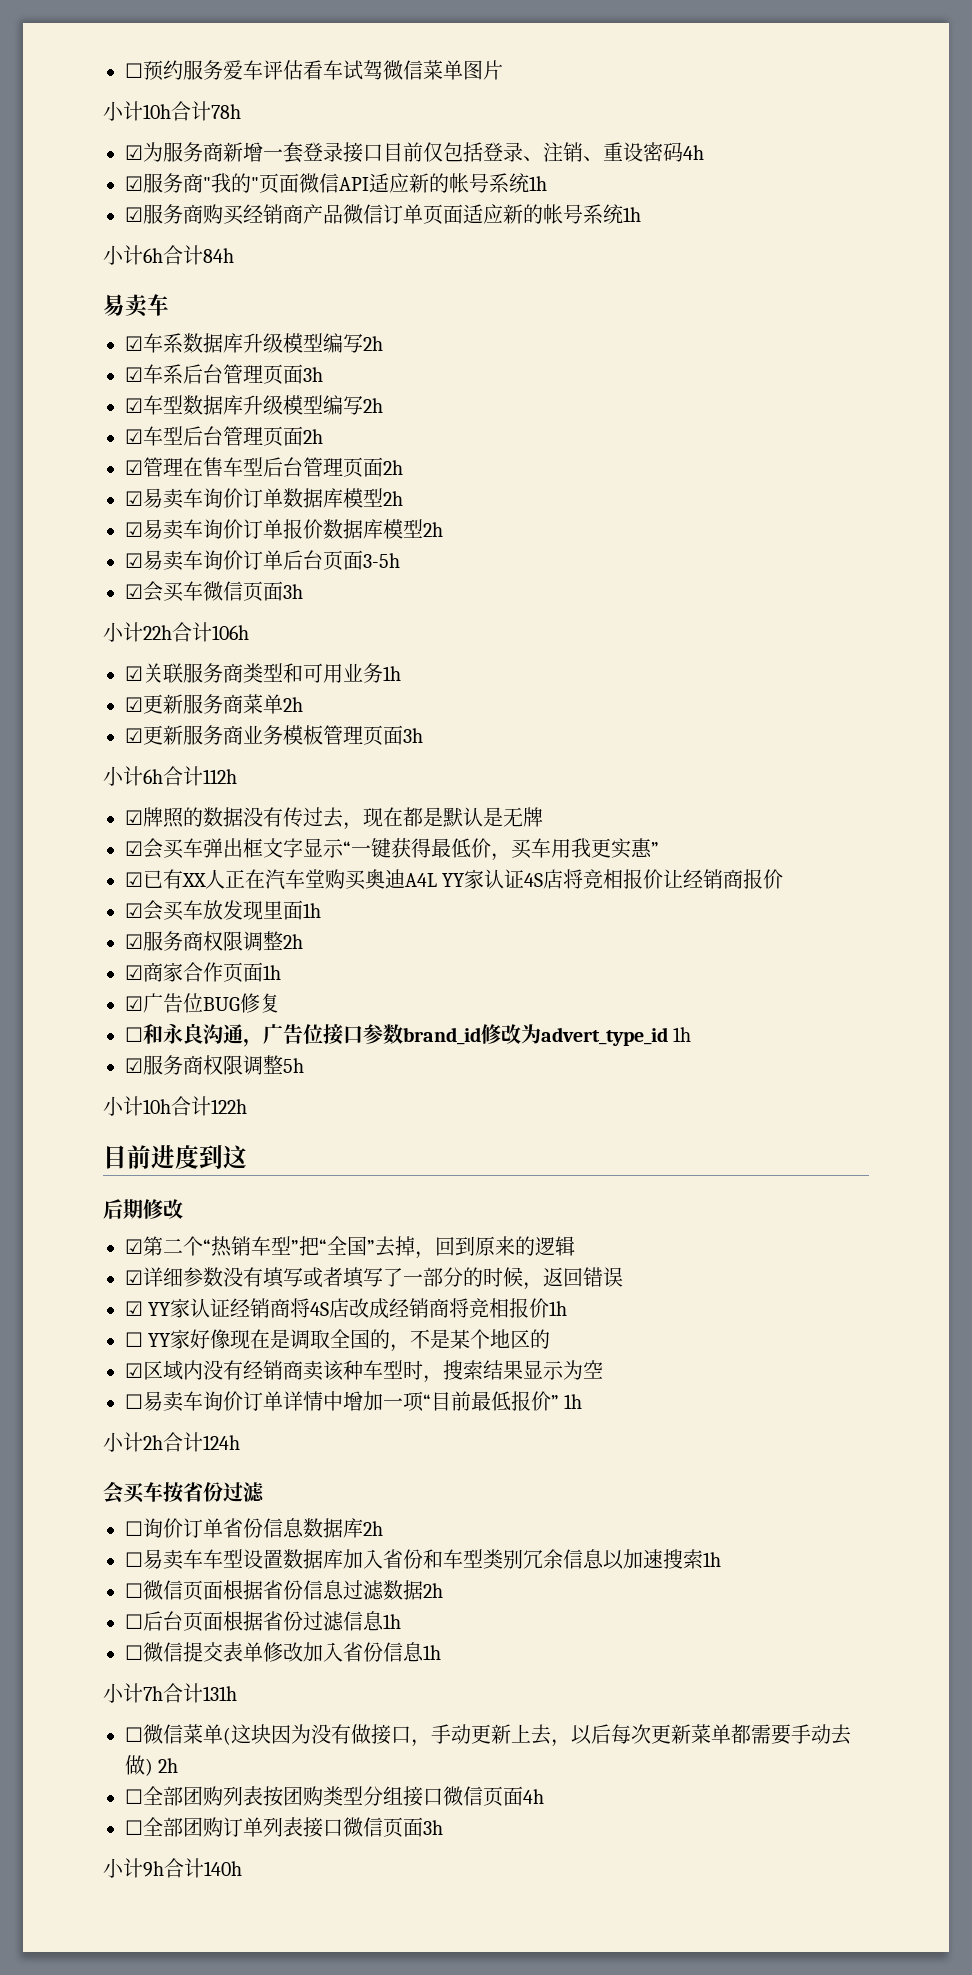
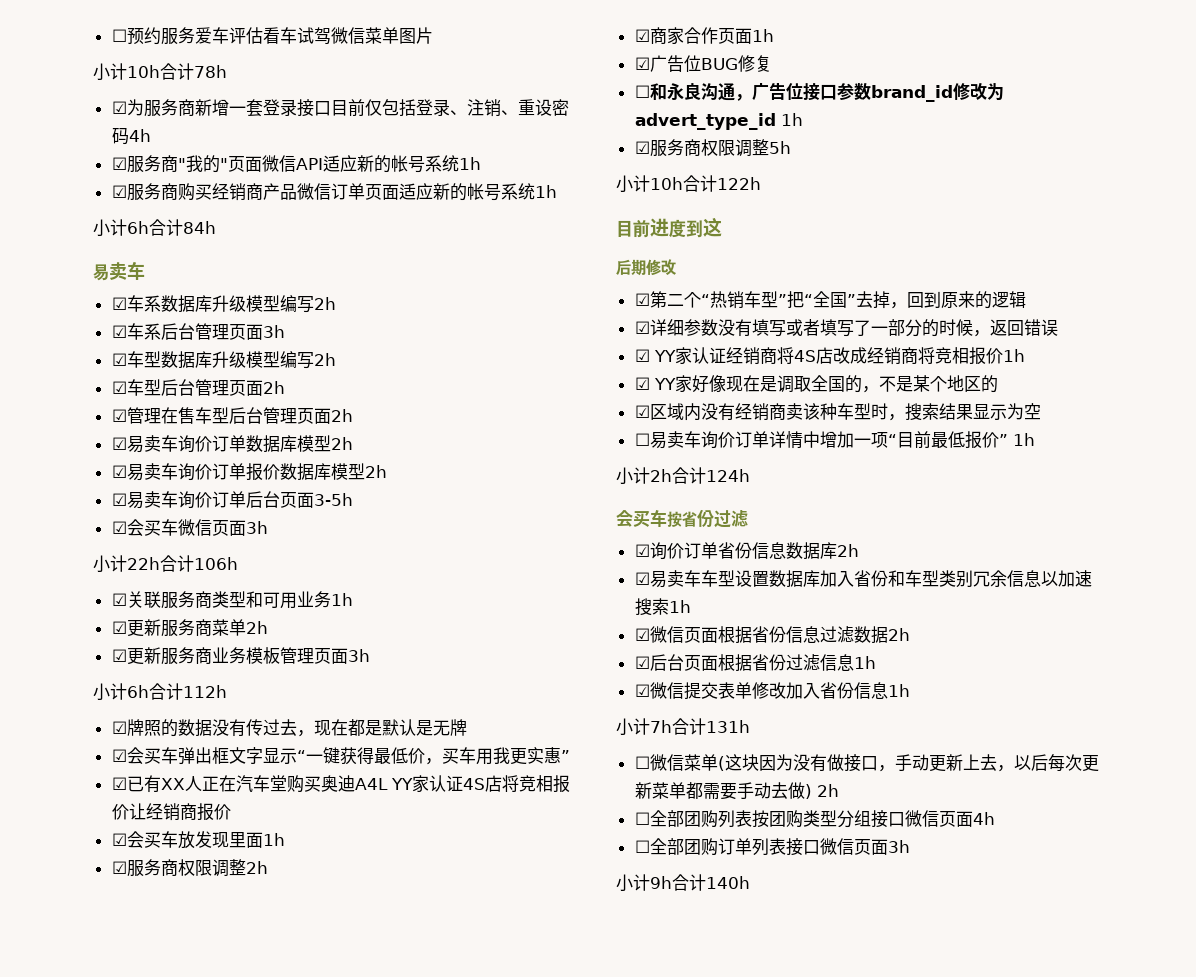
[125,1332,143,1347] ☐ -> [634,377,650,390] ☑
[125,1521,143,1536] ☐ -> [634,544,650,557] ☑
[125,1552,143,1567] ☐ -> [634,572,650,585] ☑
[125,1583,143,1598] ☐ -> [634,628,650,641] ☑
[125,1614,143,1629] ☐ -> [634,656,650,669] ☑
[125,1645,143,1660] ☐ -> [634,684,650,697] ☑

